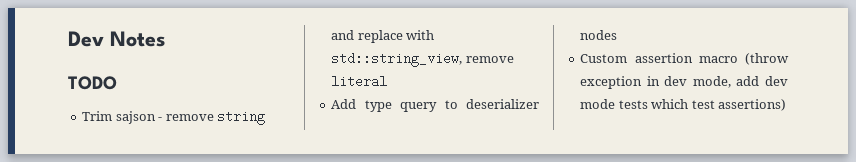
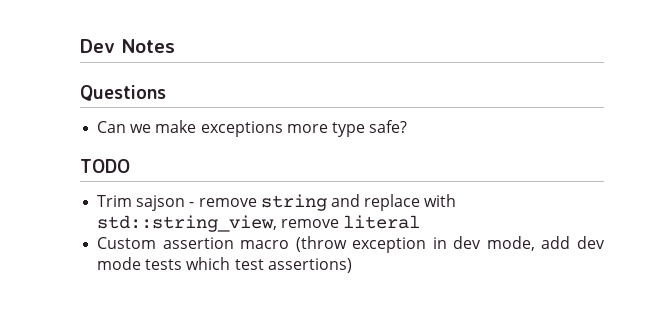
(165, 39) none -> [80,85,166,101] [97,120,408,137] // Questions // Can we make exceptions more type safe?
[331,99,539,112] [580,30,618,40] // Add type query to deserializer nodes -> (421, 222) none

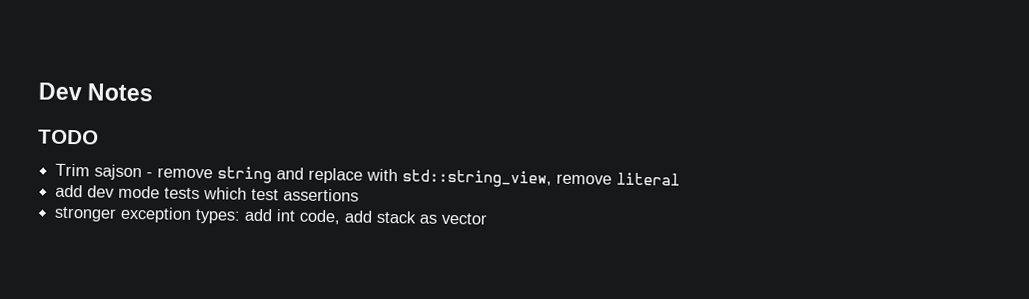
[80,85,166,101] [97,120,408,137] // Questions // Can we make exceptions more type safe? -> (154, 92) none
[97,236,535,253] Custom assertion macro (throw exception in dev mode, -> (681, 179) none
[267,258,352,273] assertions) -> [283,188,360,202] [54,206,488,225] assertions // stronger exception types: add int code, add stack as vector

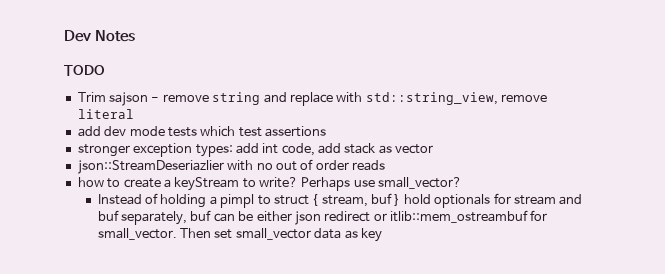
(488, 218) none -> [77,159,385,174] [77,177,463,191] [97,193,583,208] [97,210,548,225] [97,228,382,242] // json::StreamDeseriazlier with no out of order reads // how to create a keyStream to write? Perhaps use small_vector? // Instead of holding a pimpl to struct { stream, buf } hold optionals for stream and buf separately, buf can be either json redirect or itlib::mem_ostreambuf for small_vector. Then set small_vector data as key

